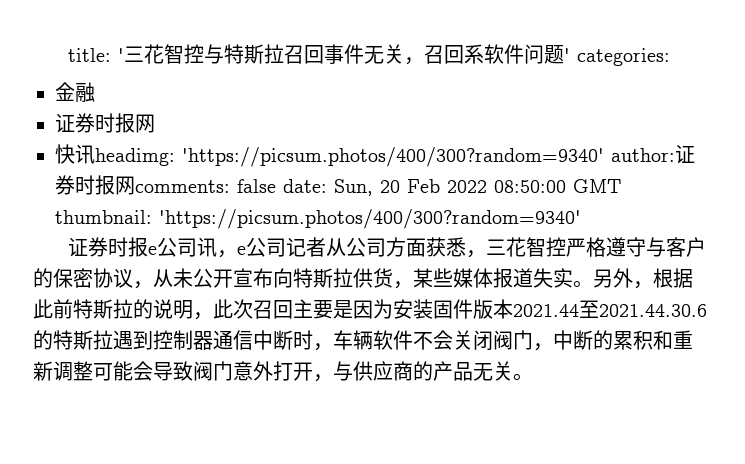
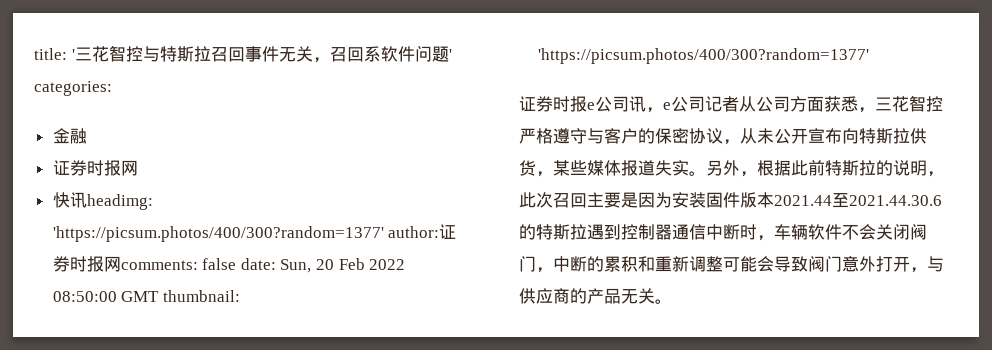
[182,147,604,167] 'https://picsum.photos/400/300?random=9340' -> [52,226,384,242] 'https://picsum.photos/400/300?random=1377'
[159,209,581,229] 'https://picsum.photos/400/300?random=9340' -> [537,48,869,64] 'https://picsum.photos/400/300?random=1377'

